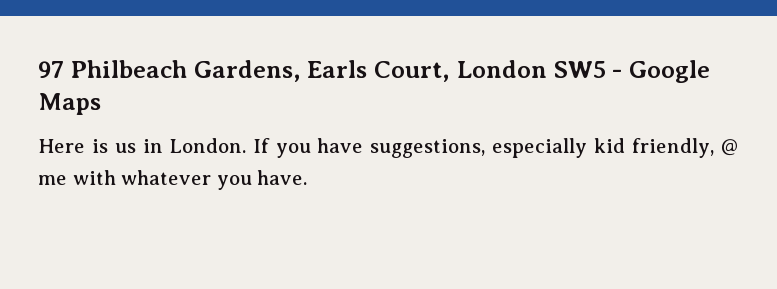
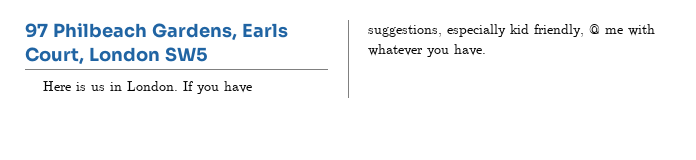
[612,60,710,83] [38,93,101,115] - Google Maps -> (208, 54) none

